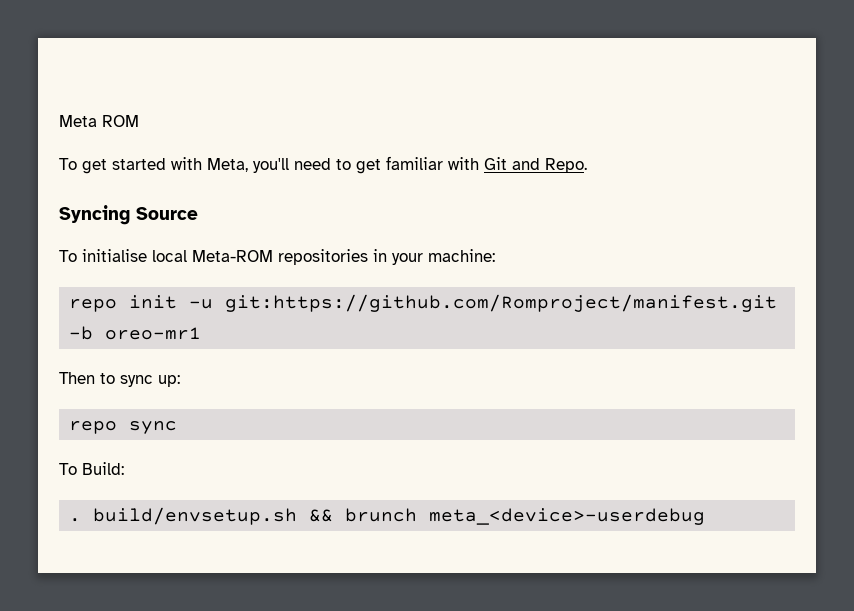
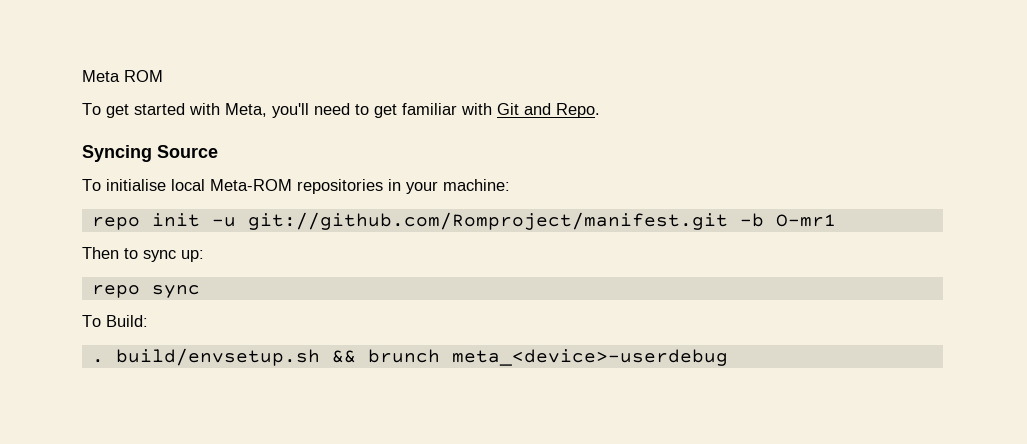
[225,294,778,312] [69,326,202,340] git:https://github.com/Romproject/manifest.git -b oreo-mr1 -> [247,212,836,230] git://github.com/Romproject/manifest.git -b O-mr1

